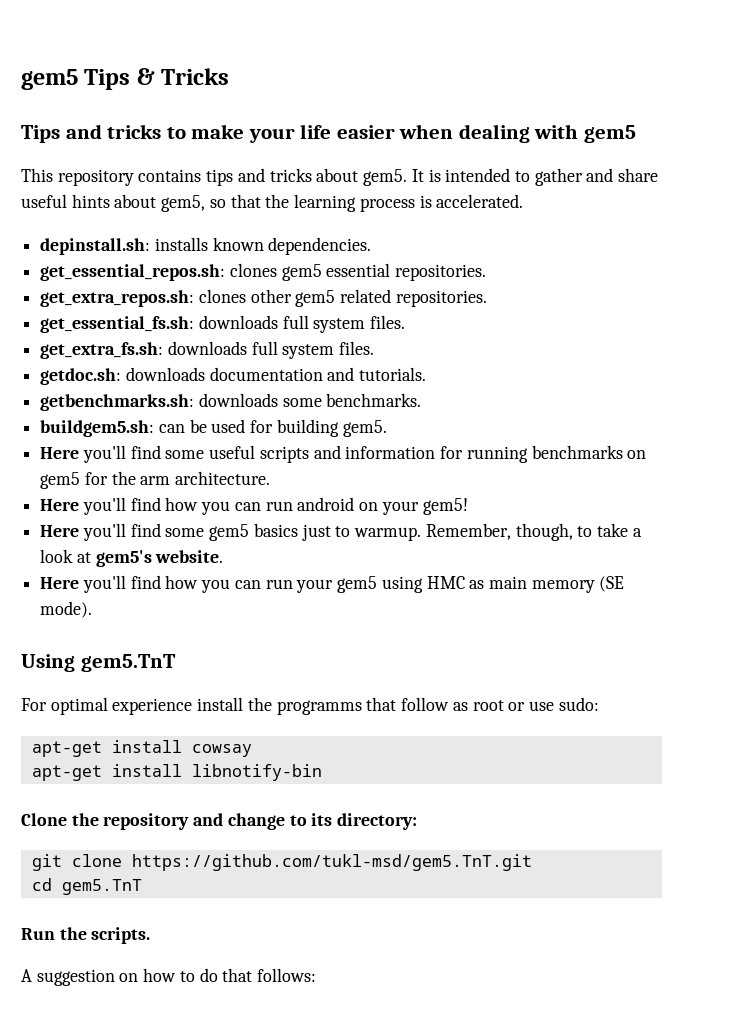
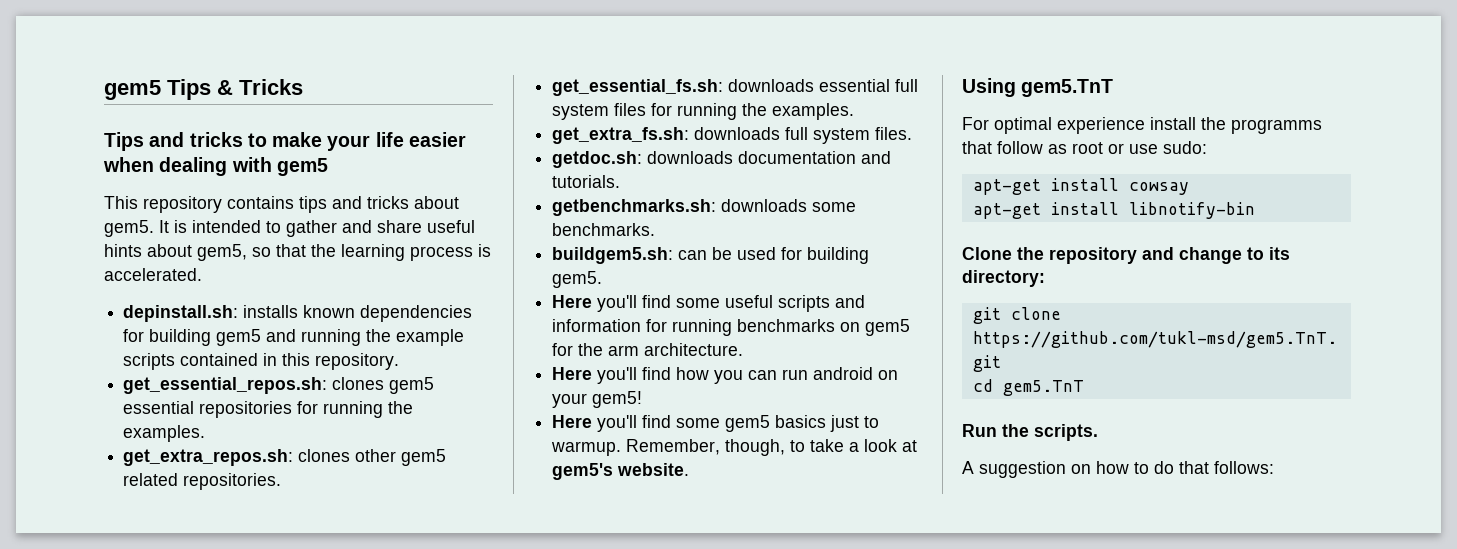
[268,237,372,255] dependencies. -> [360,305,473,322] [123,329,465,346] [123,353,400,370] dependencies for building gem5 and running the example scripts contained in this repository.
[395,264,487,281] repositories. -> [199,401,414,418] [123,425,206,442] repositories for running the examples.
[282,315,406,333] full system files. -> [819,79,919,92] [552,103,855,120] essential full system files for running the examples.
[40,575,625,593] [40,601,93,618] // Here you'll find how you can run your gem5 using HMC as main memory (SE mode). -> (690, 469) none

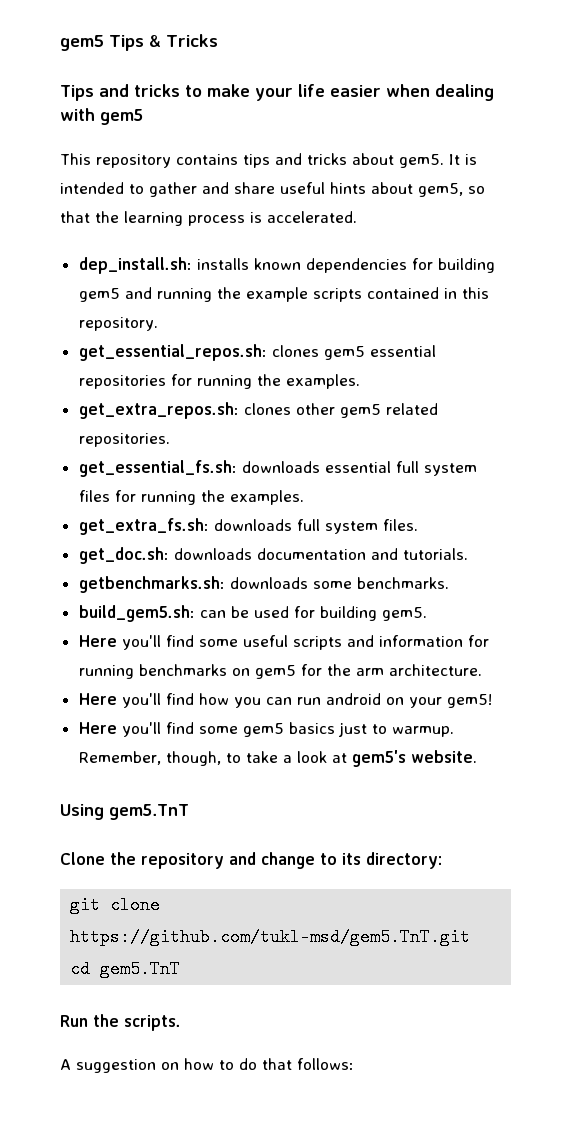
[123,305,239,322] depinstall.sh: -> [78,257,192,274] dep_install.sh:
[552,151,643,168] getdoc.sh: -> [78,547,169,564] get_doc.sh:
[552,247,674,264] buildgem5.sh: -> [78,605,195,622] build_gem5.sh:
[962,117,1322,134] [962,141,1207,154] [972,178,1189,195] [972,202,1255,219] // For optimal experience install the programms that follow as root or use sudo: // apt-get install cowsay // apt-get install libnotify-bin -> (189, 812) none

